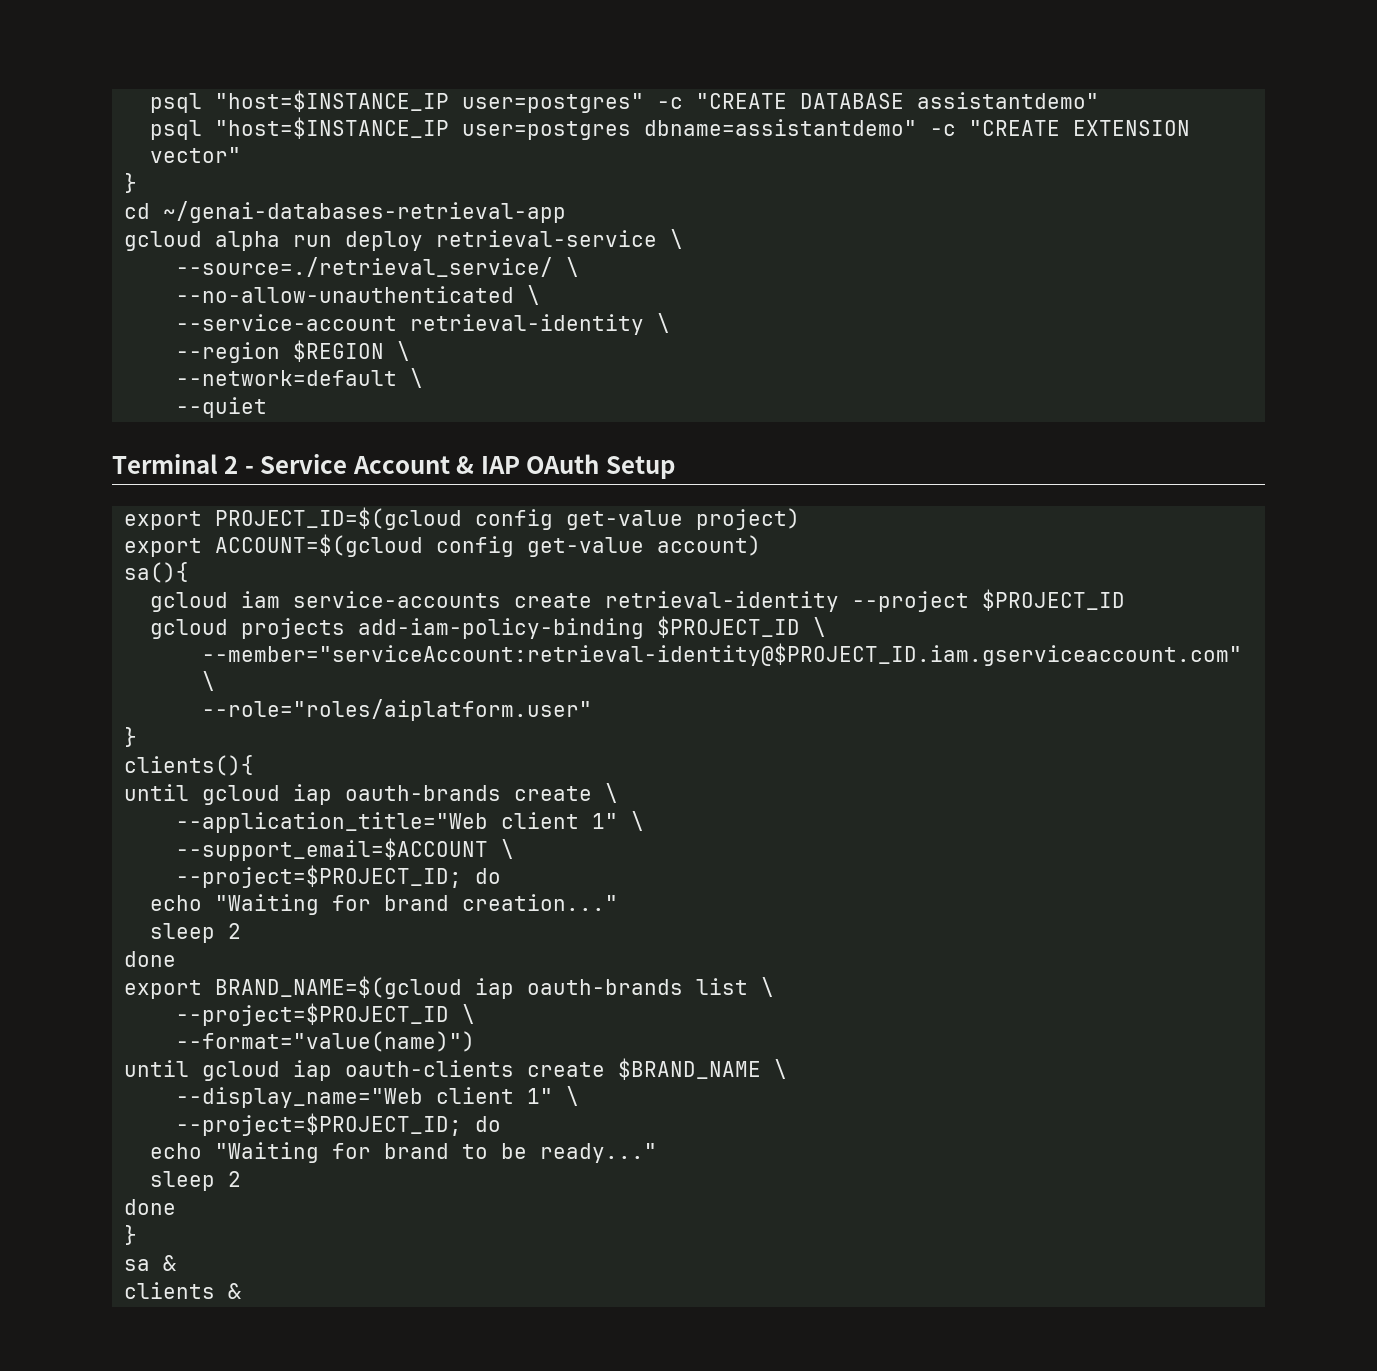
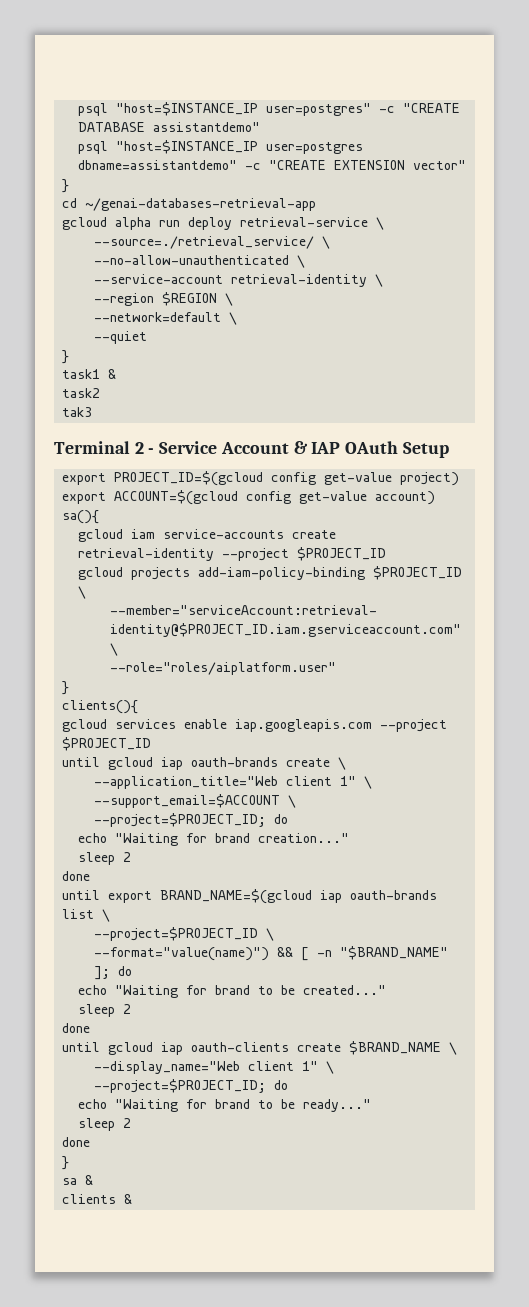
(268, 407) none -> [62,350,70,364] [62,369,117,379] [62,388,101,398] [62,407,93,417] // } // task1 & // task2 // tak3
(255, 765) none -> [62,719,448,732] [62,737,152,751] // gcloud services enable iap.googleapis.com --project $PROJECT_ID
(177, 959) none -> [62,890,101,900] until
(476, 1041) none -> [277,946,449,961] [94,966,133,980] [78,985,387,998] [78,1004,132,1017] [62,1023,91,1033] && [ -n "$BRAND_NAME" ]; do // echo "Waiting for brand to be created..." // sleep 2 // done

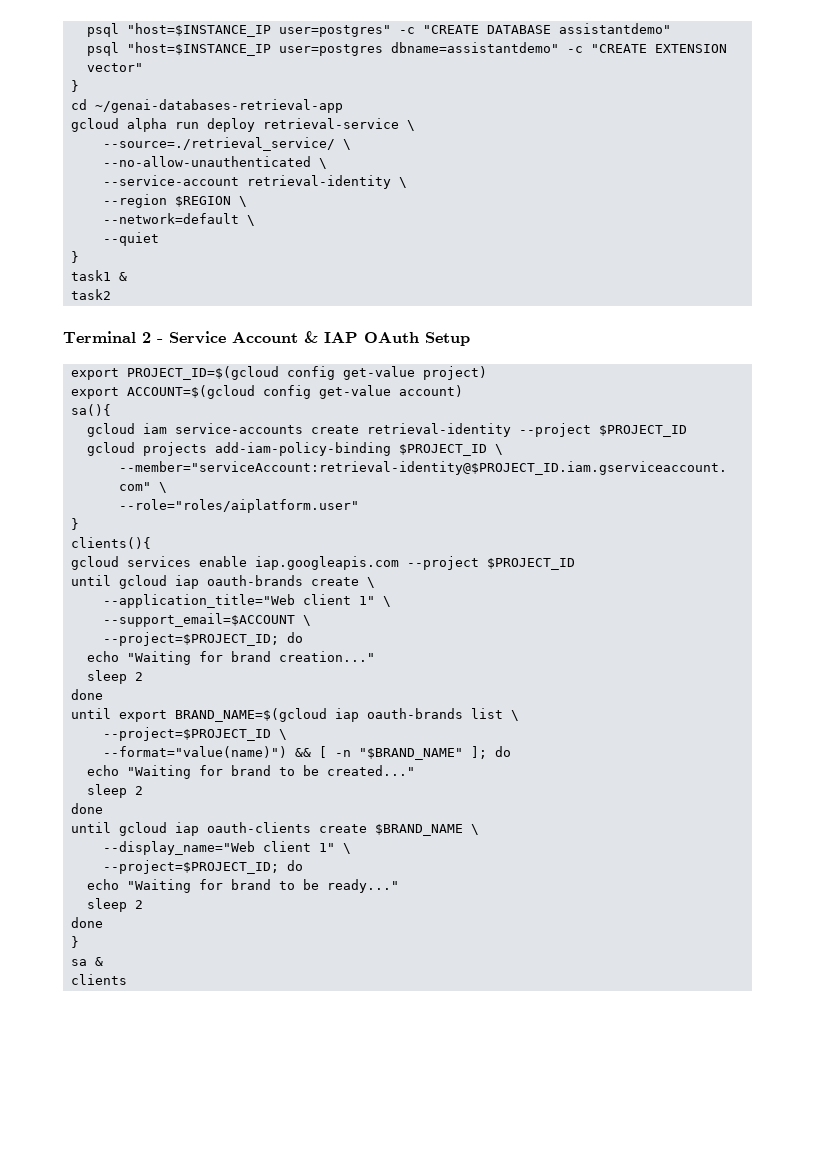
[62,407,93,417] // tak3 -> (112, 294) none
[124,1194,133,1204] & -> (128, 979) none

